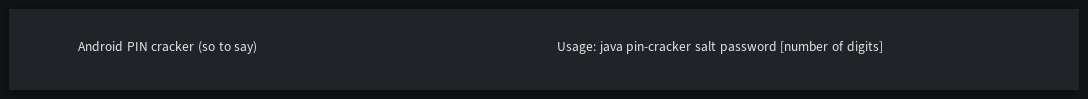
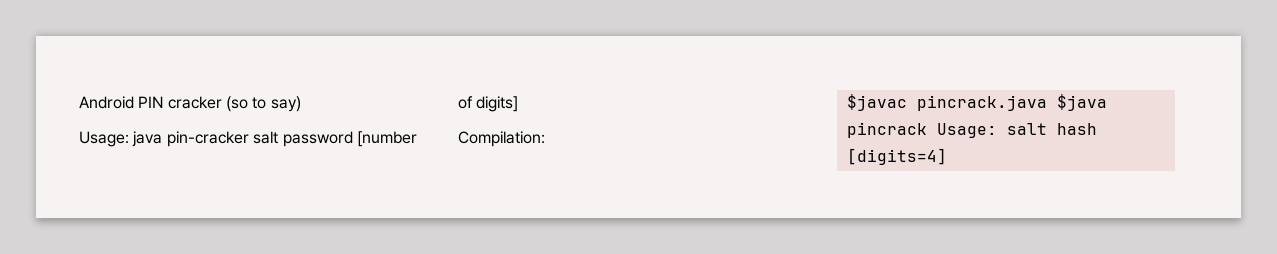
(883, 47) none -> [458,131,545,147] [846,94,1107,111] [846,122,1097,138] [846,148,947,165] // Compilation: // $javac pincrack.java $java pincrack Usage: salt hash [digits=4]

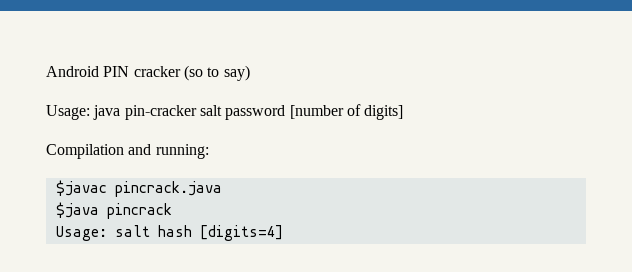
[458,131,545,147] Compilation: -> [46,144,209,159] Compilation and running:
(1047, 103) none -> (222, 189) //
(927, 130) none -> (172, 211) //

